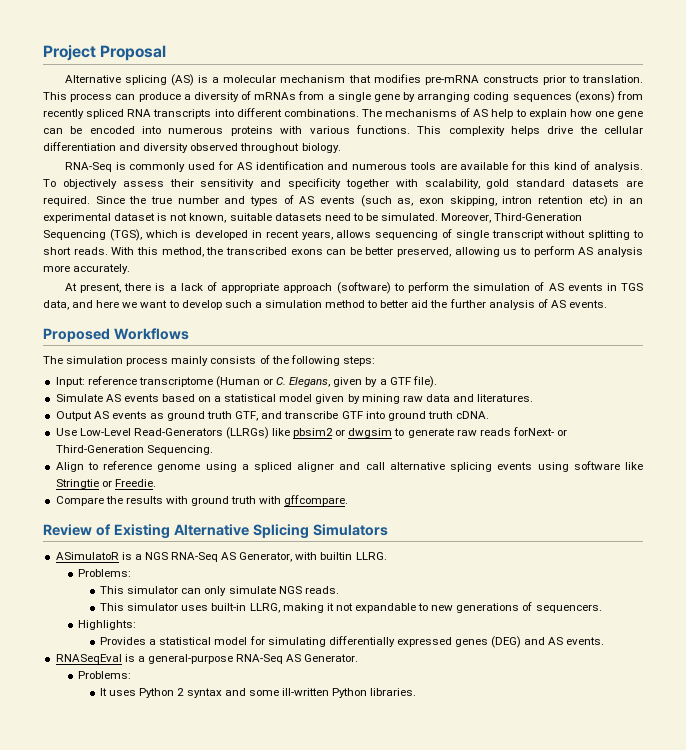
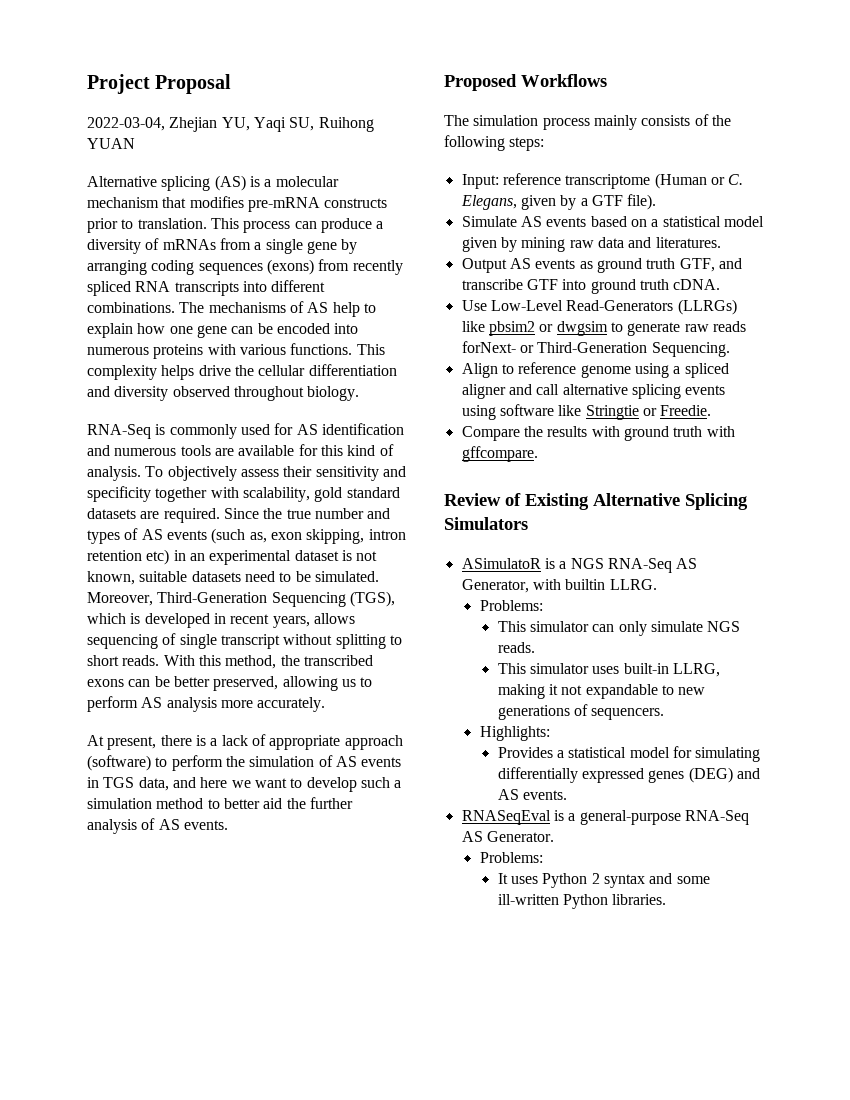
(167, 53) none -> [87,117,374,132] [87,138,135,149] // 2022-03-04, Zhejian YU, Yaqi SU, Ruihong YUAN

